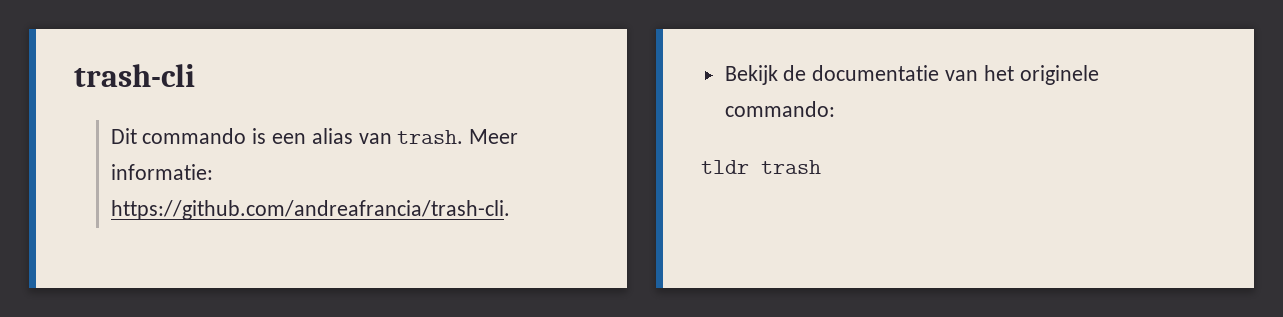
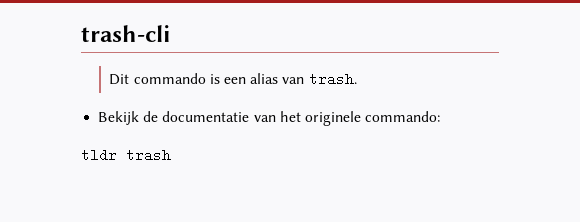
[469,129,519,144] [110,164,213,180] [110,200,510,220] Meer informatie: https://github.com/andreafrancia/trash-cli. -> (357, 79) none

